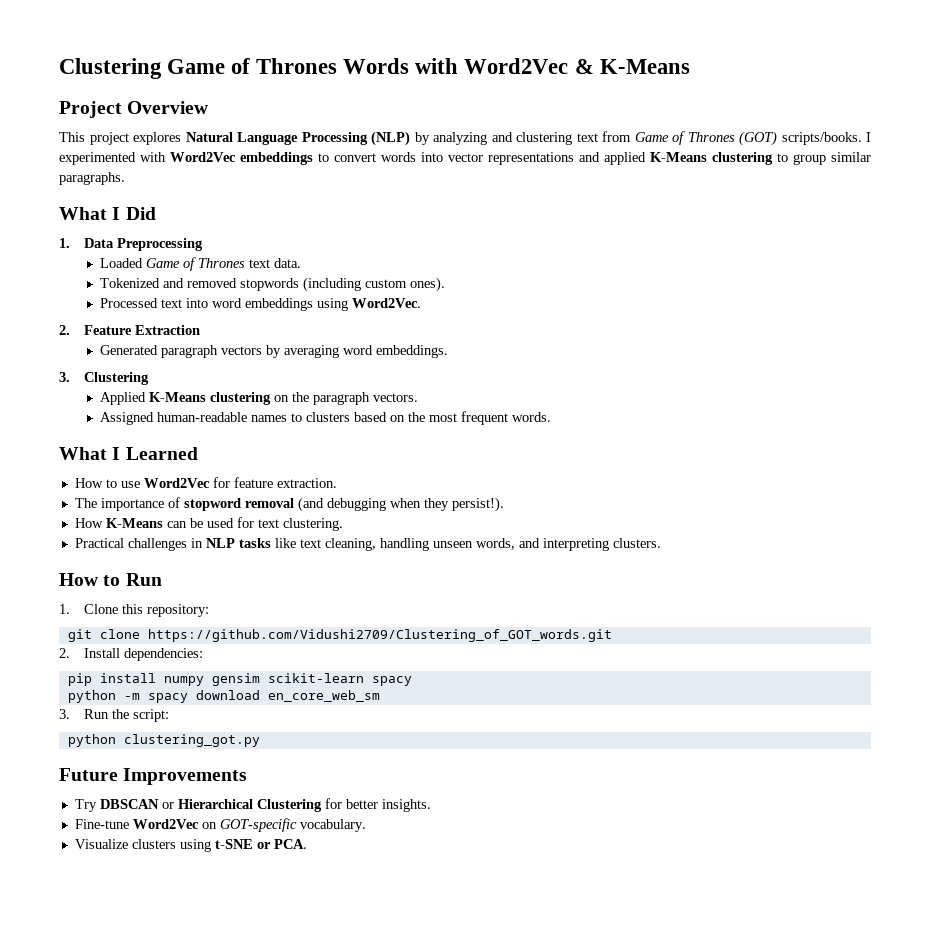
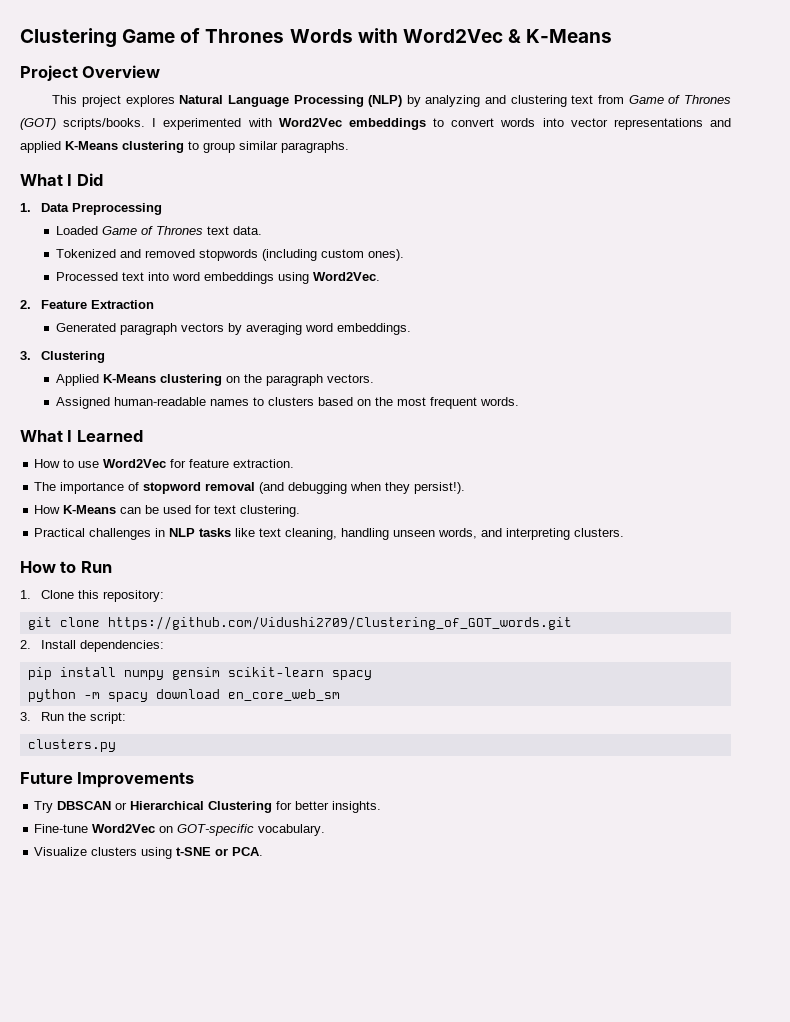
[67,734,260,747] python clustering_got.py -> [27,739,116,752] clusters.py

